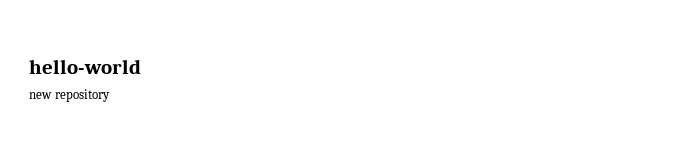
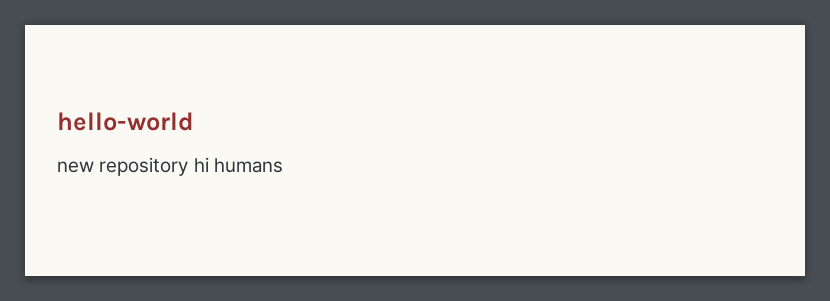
(110, 95) none -> [193,157,283,173] hi humans

